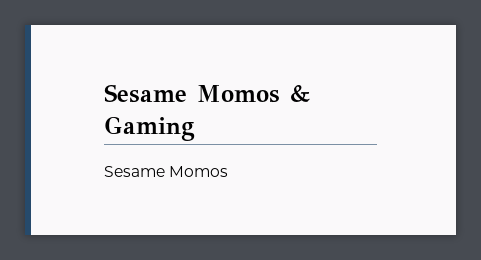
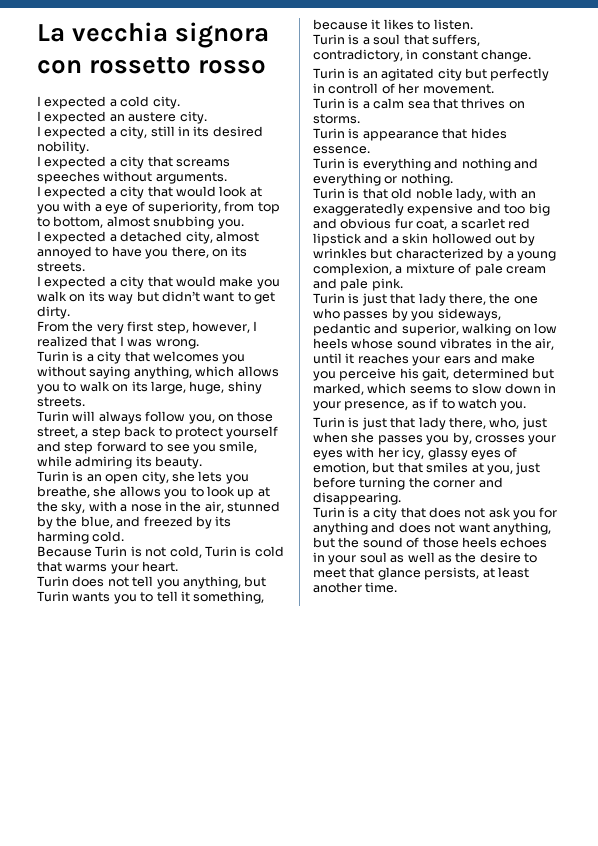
[104,84,310,103] [104,116,195,141] [104,166,229,177] Sesame Momos & Gaming // Sesame Momos -> [37,22,270,48] [37,57,267,74] [37,96,180,109] [37,111,207,124] [37,126,263,139] [37,141,89,154] [37,156,230,169] [37,171,227,184] [37,186,262,199] [37,201,280,214] [37,216,244,229] [37,231,259,244] [37,246,248,259] [37,262,85,272] [37,276,280,289] [37,291,275,304] [37,306,70,319] [37,321,258,334] [37,336,199,349] [37,351,246,364] [37,366,279,379] [37,381,262,394] [37,397,85,407] [37,411,274,424] [37,426,279,439] [37,441,258,454] [37,456,203,469] [37,471,249,484] [37,486,270,499] [37,501,280,514] [37,516,232,529] [37,531,125,544] [37,546,284,558] [37,561,179,574] [37,576,267,589] [37,591,265,604] [313,19,473,30] [313,34,480,46] [313,49,532,62] [313,68,550,81] [313,83,494,94] [313,98,525,109] [313,114,360,124] [313,128,507,141] [313,146,370,154] [313,158,538,171] [313,173,453,186] [313,188,536,201] [313,203,550,216] [313,218,531,230] [313,233,536,246] [313,248,556,261] [313,263,546,276] [313,278,403,291] [313,293,538,306] [313,308,501,321] [313,323,557,336] [313,338,555,350] [313,353,536,366] [313,368,554,381] [313,383,557,395] [313,398,527,411] [313,417,547,430] [313,432,557,445] [313,447,518,460] [313,462,541,475] [313,477,503,490] [313,492,401,505] [313,507,558,520] [313,522,551,535] [313,537,548,548] [313,552,537,565] [313,567,529,580] [313,582,398,593] La vecchia signora con rossetto rosso // I expected a cold city. // I expected an austere city. // I expected a city, still in its desired nobility. // I expected a city that screams speeches without arguments. // I expected a city that would look at you with a eye of superiority, from top to bottom, almost snubbing you. // I expected a detached city, almost annoyed to have you there, on its streets. // I expected a city that would make you walk on its way but didn’t want to get dirty. // From the very first step, however, I realized that I was wrong. // Turin is a city that welcomes you without saying anything, which allows you to walk on its large, huge, shiny streets. // Turin will always follow you, on those street, a step back to protect yourself and step forward to see you smile, while admiring its beauty. // Turin is an open city, she lets you breathe, she allows you to look up at the sky, with a nose in the air, stunned by the blue, and freezed by its harming cold. // Because Turin is not cold, Turin is cold that warms your heart. // Turin does not tell you anything, but Turin wants you to tell it something, because it likes to listen. // Turin is a soul that suffers, contradictory, in constant change. // Turin is an agitated city but perfectly in controll of her movement. // Turin is a calm sea that thrives on storms. // Turin is appearance that hides essence. // Turin is everything and nothing and everything or nothing. // Turin is that old noble lady, with an exaggeratedly expensive and too big and obvious fur coat, a scarlet red lipstick and a skin hollowed out by wrinkles but characterized by a young complexion, a mixture of pale cream and pale pink. // Turin is just that lady there, the one who passes by you sideways, pedantic and superior, walking on low heels whose sound vibrates in the air, until it reaches your ears and make you perceive his gait, determined but marked, which seems to slow down in your presence, as if to watch you. // Turin is just that lady there, who, just when she passes you by, crosses your eyes with her icy, glassy eyes of emotion, but that smiles at you, just before turning the corner and disappearing. // Turin is a city that does not ask you for anything and does not want anything, but the sound of those heels echoes in your soul as well as the desire to meet that glance persists, at least another time.

